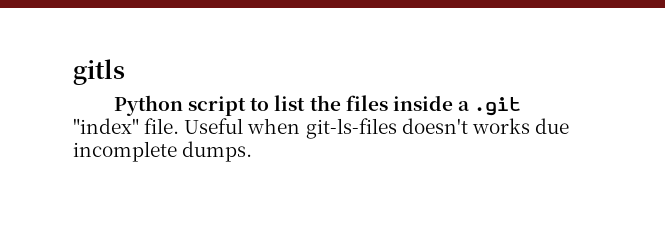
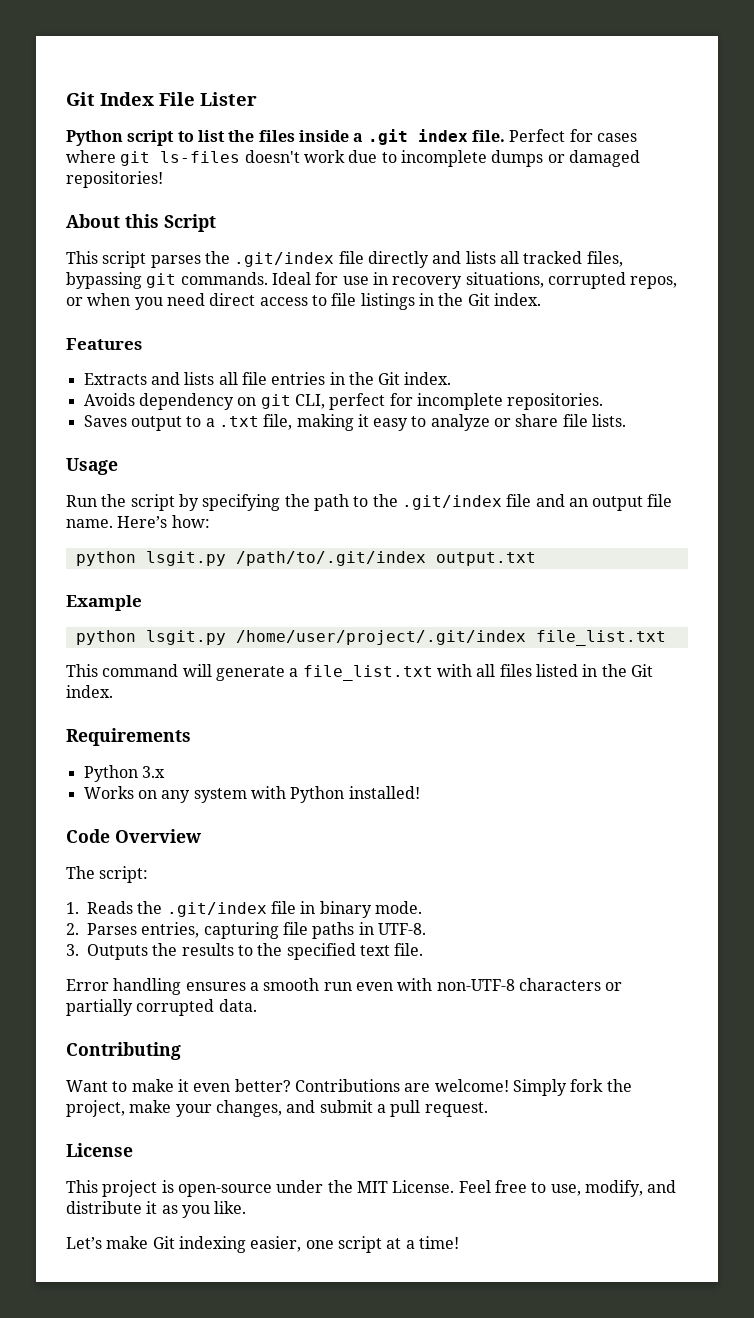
[73,59,125,85] gitls -> [66,92,257,106] Git Index File Lister
[73,118,569,139] [73,141,253,162] "index" file. Useful when git-ls-files doesn't works due incomplete dumps. -> [417,129,637,142] [66,150,640,167] [66,171,163,188] [66,214,216,232] [66,251,623,268] [66,272,678,289] [66,293,541,310] [66,338,142,350] [83,372,452,385] [83,393,604,410] [83,414,627,431] [66,458,118,475] [66,494,673,511] [66,515,210,528] [75,551,536,566] [66,595,142,611] [75,630,666,646] [66,664,653,681] [66,685,113,698] [66,728,191,746] [83,765,165,782] [83,786,420,803] [66,829,201,843] [66,866,149,883] [66,901,422,918] [66,922,426,939] [66,943,424,960] [66,978,623,995] [66,999,257,1016] [66,1042,181,1060] [66,1079,632,1096] [66,1100,488,1117] [66,1143,133,1157] [66,1180,677,1197] [66,1201,247,1218] [66,1236,459,1253] index file. Perfect for cases where git ls-files doesn't work due to incomplete dumps or damaged repositories! // About this Script // This script parses the .git/index file directly and lists all tracked files, bypassing git commands. Ideal for use in recovery situations, corrupted repos, or when you need direct access to file listings in the Git index. // Features // Extracts and lists all file entries in the Git index. // Avoids dependency on git CLI, perfect for incomplete repositories. // Saves output to a .txt file, making it easy to analyze or share file lists. // Usage // Run the script by specifying the path to the .git/index file and an output file name. Here’s how: // python lsgit.py /path/to/.git/index output.txt // Example // python lsgit.py /home/user/project/.git/index file_list.txt // This command will generate a file_list.txt with all files listed in the Git index. // Requirements // Python 3.x // Works on any system with Python installed! // Code Overview // The script: // 1. Reads the .git/index file in binary mode. // 2. Parses entries, capturing file paths in UTF-8. // 3. Outputs the results to the specified text file. // Error handling ensures a smooth run even with non-UTF-8 characters or partially corrupted data. // Contributing // Want to make it even better? Contributions are welcome! Simply fork the project, make your changes, and submit a pull request. // License // This project is open-source under the MIT License. Feel free to use, modify, and distribute it as you like. // Let’s make Git indexing easier, one script at a time!

